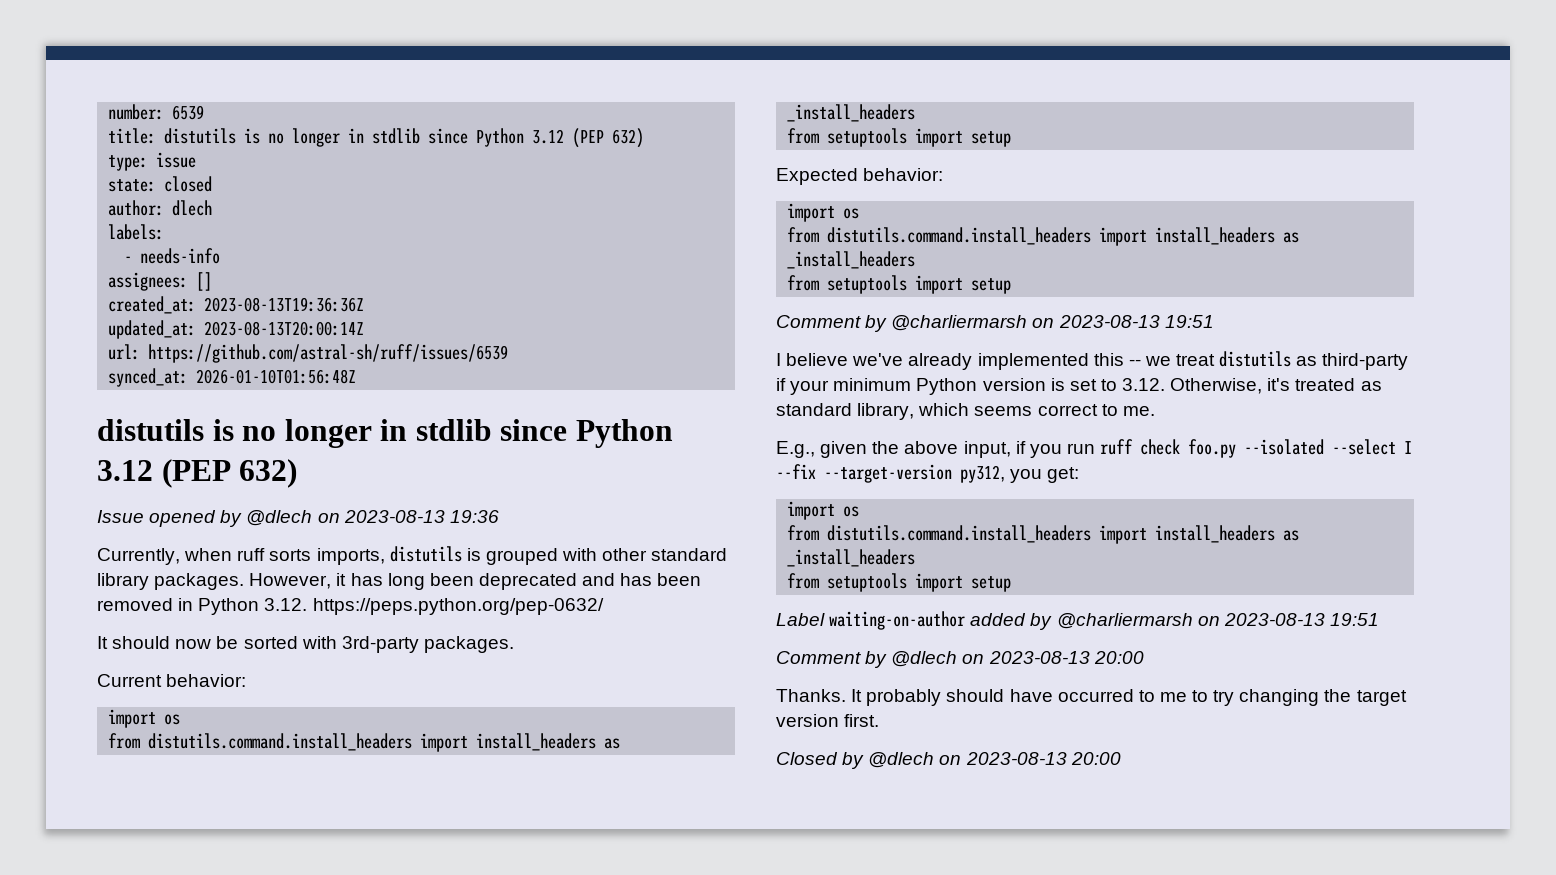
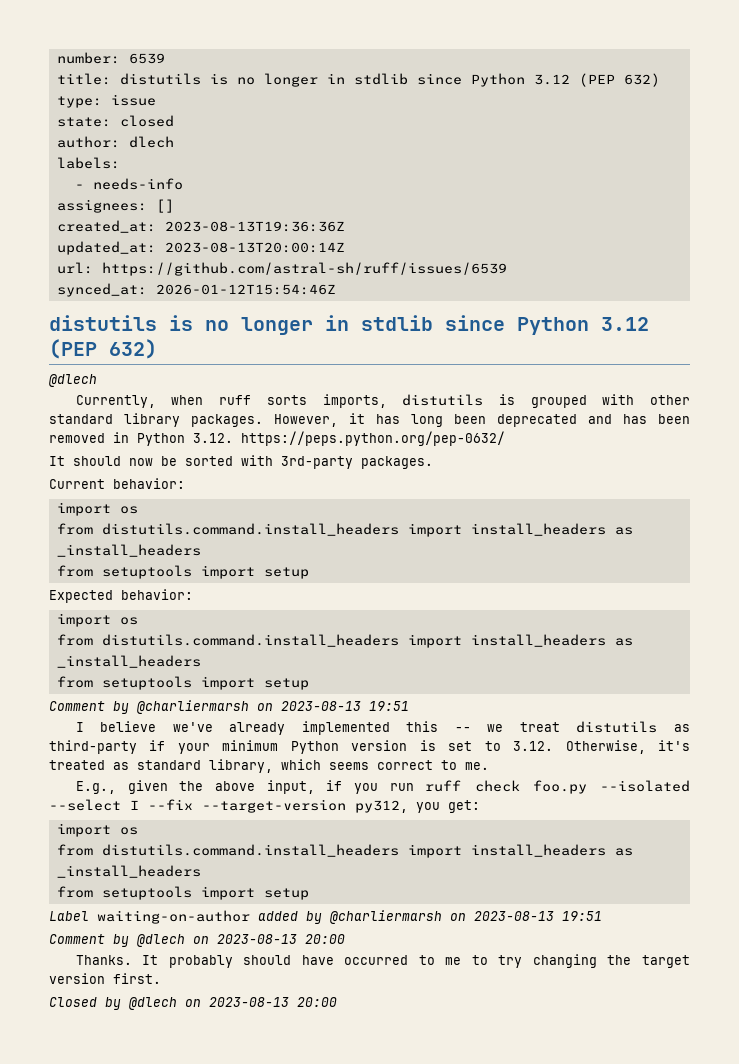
[196,369,357,384] 2026-01-10T01:56:48Z -> [155,284,336,295] 2026-01-12T15:54:46Z
[97,510,499,527] Issue opened by @dlech on 2023-08-13 19:36 -> [49,374,97,387] @dlech

